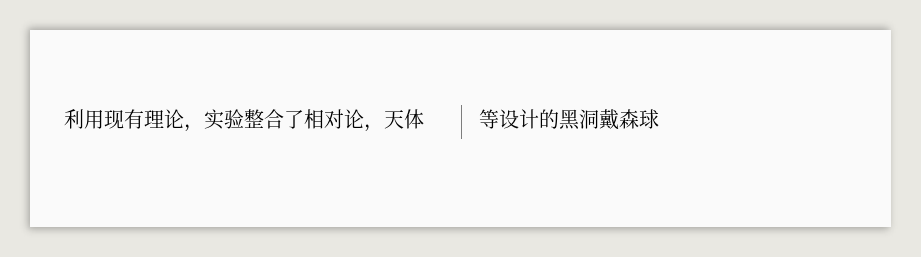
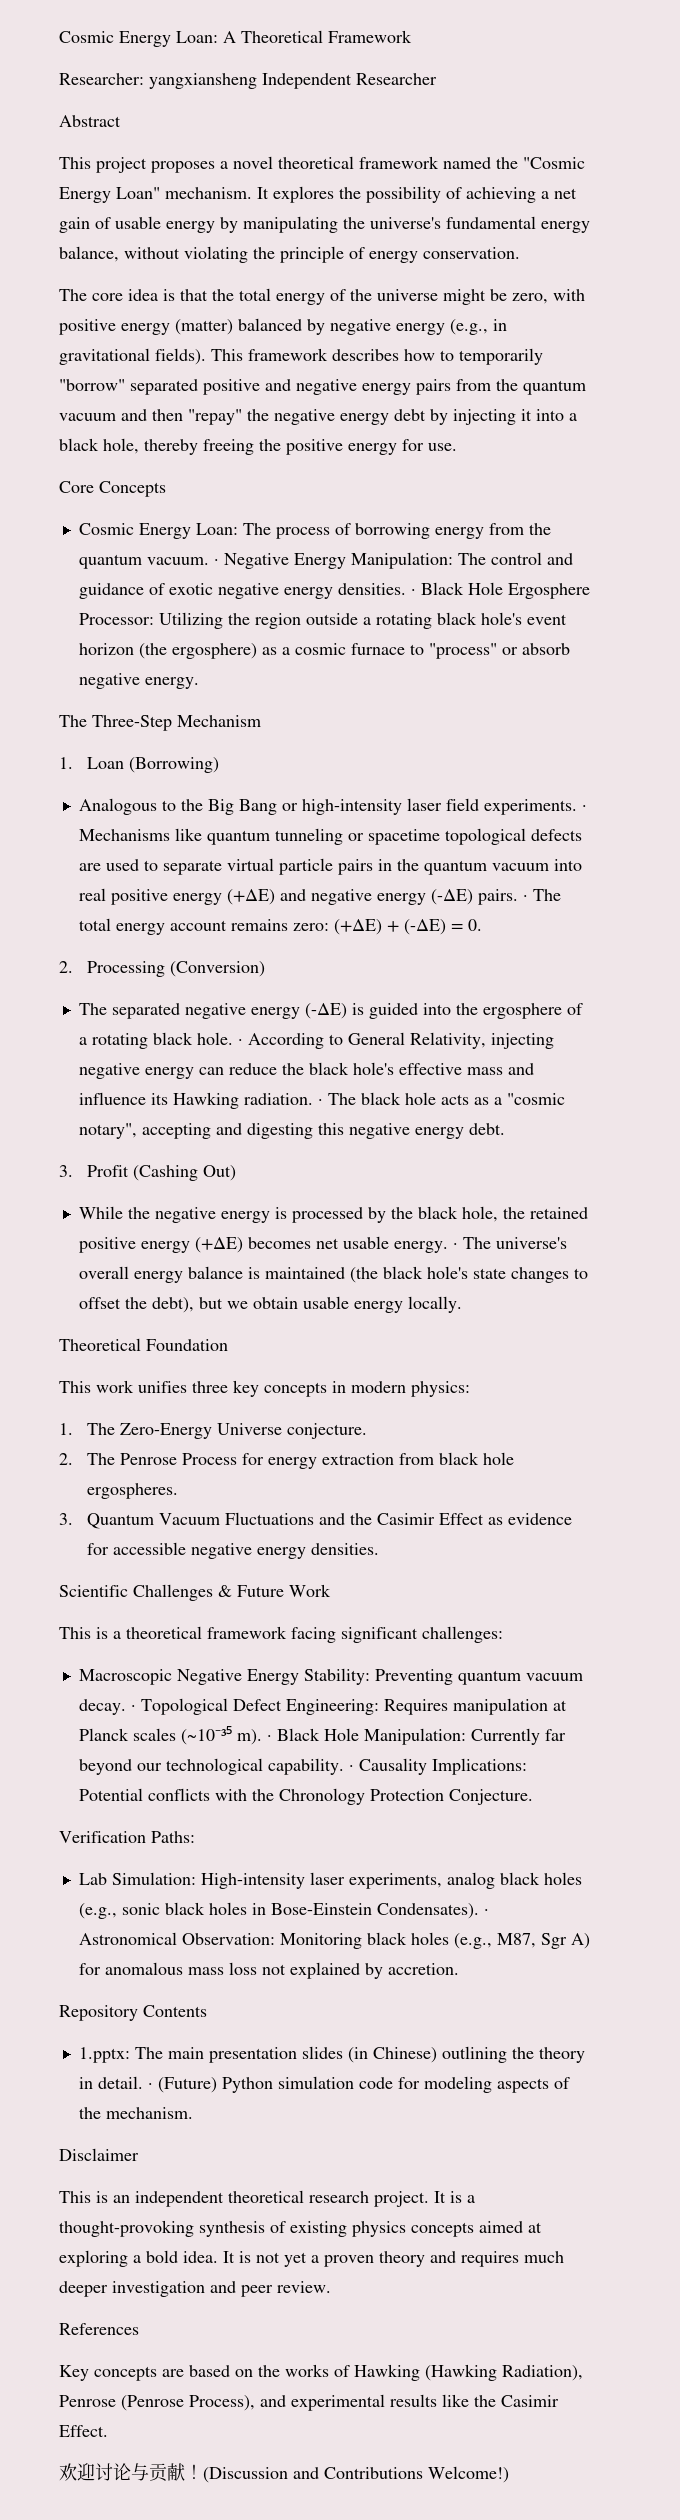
[64,109,659,132] 利用现有理论，实验整合了相对论，天体等设计的黑洞戴森球 -> [59,30,412,47] [59,73,437,89] [59,115,121,127] [59,156,585,173] [59,186,577,203] [59,216,590,233] [59,246,520,263] [59,288,585,305] [59,318,507,335] [59,348,543,365] [59,379,586,395] [59,409,577,425] [59,438,457,455] [59,481,166,497] [78,523,551,539] [78,552,573,569] [78,582,590,599] [78,612,567,629] [78,643,570,659] [78,673,199,689] [59,715,261,731] [59,757,219,773] [78,798,587,815] [78,828,582,845] [78,858,582,875] [78,888,561,905] [78,918,482,935] [59,961,265,977] [78,1003,583,1019] [78,1032,554,1049] [78,1062,534,1079] [78,1092,565,1109] [78,1123,505,1139] [59,1165,236,1181] [78,1206,588,1223] [78,1236,567,1253] [78,1266,588,1283] [78,1296,462,1313] [59,1338,228,1351] [59,1380,470,1397] [59,1423,367,1439] [59,1452,514,1469] [86,1483,178,1499] [59,1512,572,1529] [86,1542,379,1559] [59,1584,331,1601] [59,1626,503,1643] [78,1668,583,1685] [78,1698,567,1715] [78,1726,566,1745] [78,1758,527,1775] [78,1788,533,1805] [59,1831,195,1843] [78,1872,582,1889] [78,1902,489,1919] [78,1932,590,1949] [78,1962,459,1979] [59,2005,207,2021] [78,2046,585,2063] [78,2076,570,2093] [78,2107,193,2119] [59,2148,139,2161] [59,2190,475,2207] [59,2220,542,2237] [59,2250,564,2267] [59,2281,331,2297] [59,2323,139,2335] [59,2364,583,2381] [59,2394,559,2411] [59,2425,108,2437] [59,2463,509,2483] Cosmic Energy Loan: A Theoretical Framework // Researcher: yangxiansheng Independent Researcher // Abstract // This project proposes a novel theoretical framework named the "Cosmic Energy Loan" mechanism. It explores the possibility of achieving a net gain of usable energy by manipulating the universe's fundamental energy balance, without violating the principle of energy conservation. // The core idea is that the total energy of the universe might be zero, with positive energy (matter) balanced by negative energy (e.g., in gravitational fields). This framework describes how to temporarily "borrow" separated positive and negative energy pairs from the quantum vacuum and then "repay" the negative energy debt by injecting it into a black hole, thereby freeing the positive energy for use. // Core Concepts // Cosmic Energy Loan: The process of borrowing energy from the quantum vacuum. · Negative Energy Manipulation: The control and guidance of exotic negative energy densities. · Black Hole Ergosphere Processor: Utilizing the region outside a rotating black hole's event horizon (the ergosphere) as a cosmic furnace to "process" or absorb negative energy. // The Three-Step Mechanism // 1. Loan (Borrowing) // Analogous to the Big Bang or high-intensity laser field experiments. · Mechanisms like quantum tunneling or spacetime topological defects are used to separate virtual particle pairs in the quantum vacuum into real positive energy (+ΔE) and negative energy (-ΔE) pairs. · The total energy account remains zero: (+ΔE) + (-ΔE) = 0. // 2. Processing (Conversion) // The separated negative energy (-ΔE) is guided into the ergosphere of a rotating black hole. · According to General Relativity, injecting negative energy can reduce the black hole's effective mass and influence its Hawking radiation. · The black hole acts as a "cosmic notary", accepting and digesting this negative energy debt. // 3. Profit (Cashing Out) // While the negative energy is processed by the black hole, the retained positive energy (+ΔE) becomes net usable energy. · The universe's overall energy balance is maintained (the black hole's state changes to offset the debt), but we obtain usable energy locally. // Theoretical Foundation // This work unifies three key concepts in modern physics: // 1. The Zero-Energy Universe conjecture. // 2. The Penrose Process for energy extraction from black hole ergospheres. // 3. Quantum Vacuum Fluctuations and the Casimir Effect as evidence for accessible negative energy densities. // Scientific Challenges & Future Work // This is a theoretical framework facing significant challenges: // Macroscopic Negative Energy Stability: Preventing quantum vacuum decay. · Topological Defect Engineering: Requires manipulation at Planck scales (~10⁻³⁵ m). · Black Hole Manipulation: Currently far beyond our technological capability. · Causality Implications: Potential conflicts with the Chronology Protection Conjecture. // Verification Paths: // Lab Simulation: High-intensity laser experiments, analog black holes (e.g., sonic black holes in Bose-Einstein Condensates). · Astronomical Observation: Monitoring black holes (e.g., M87, Sgr A) for anomalous mass loss not explained by accretion. // Repository Contents // 1.pptx: The main presentation slides (in Chinese) outlining the theory in detail. · (Future) Python simulation code for modeling aspects of the mechanism. // Disclaimer // This is an independent theoretical research project. It is a thought-provoking synthesis of existing physics concepts aimed at exploring a bold idea. It is not yet a proven theory and requires much deeper investigation and peer review. // References // Key concepts are based on the works of Hawking (Hawking Radiation), Penrose (Penrose Process), and experimental results like the Casimir Effect. // 欢迎讨论与贡献！(Discussion and Contributions Welcome!)

